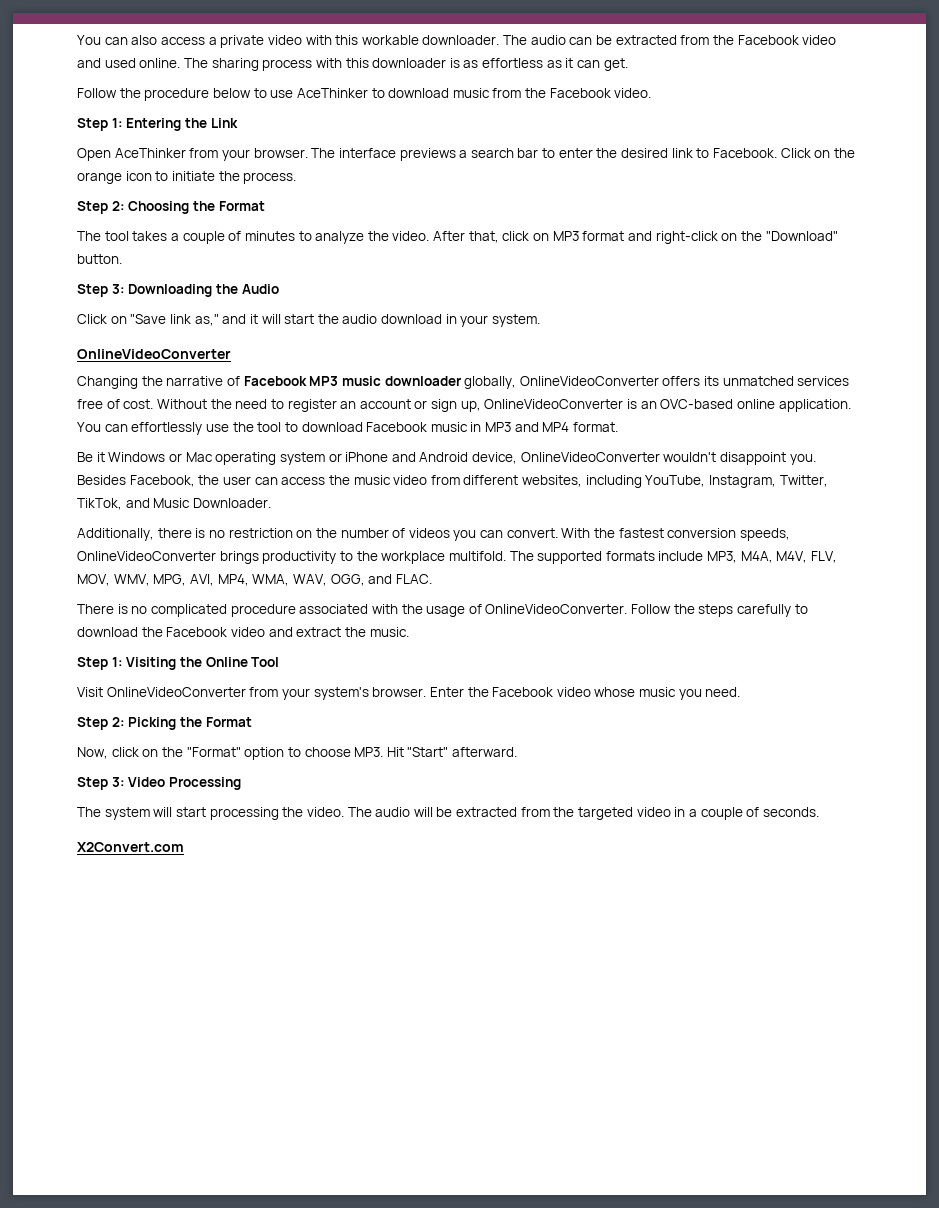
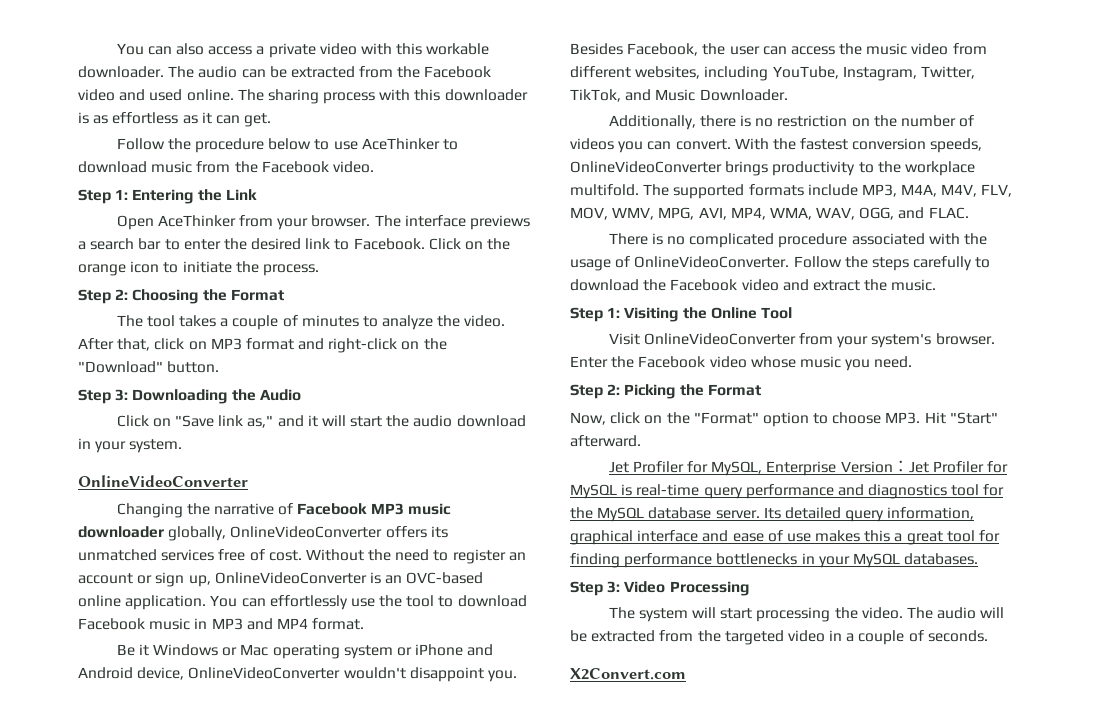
(518, 752) none -> [608,460,1008,476] [570,484,1005,499] [570,507,975,522] [570,530,1001,545] [570,553,979,568] // Jet Profiler for MySQL, Enterprise Version：Jet Profiler for MySQL is real-time query performance and diagnostics tool for the MySQL database server. Its detailed query information, graphical interface and ease of use makes this a great tool for finding performance bottlenecks in your MySQL databases.

